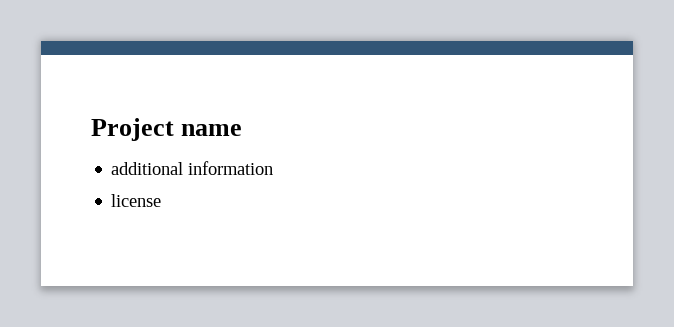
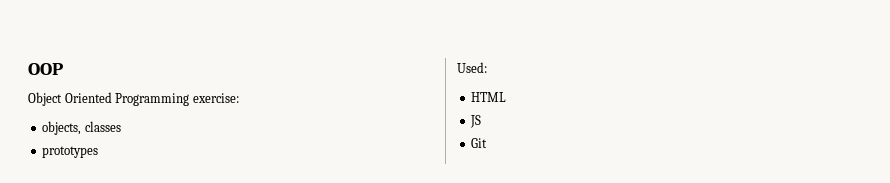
[91,118,243,141] [111,161,274,175] [111,194,162,207] Project name // additional information // license -> [28,63,63,75] [28,92,239,106] [42,121,121,135] [42,146,99,158] [457,62,487,73] [471,92,507,102] [470,115,482,128] [471,138,488,148] OOP // Object Oriented Programming exercise: // objects, classes // prototypes // Used: // HTML // JS // Git

